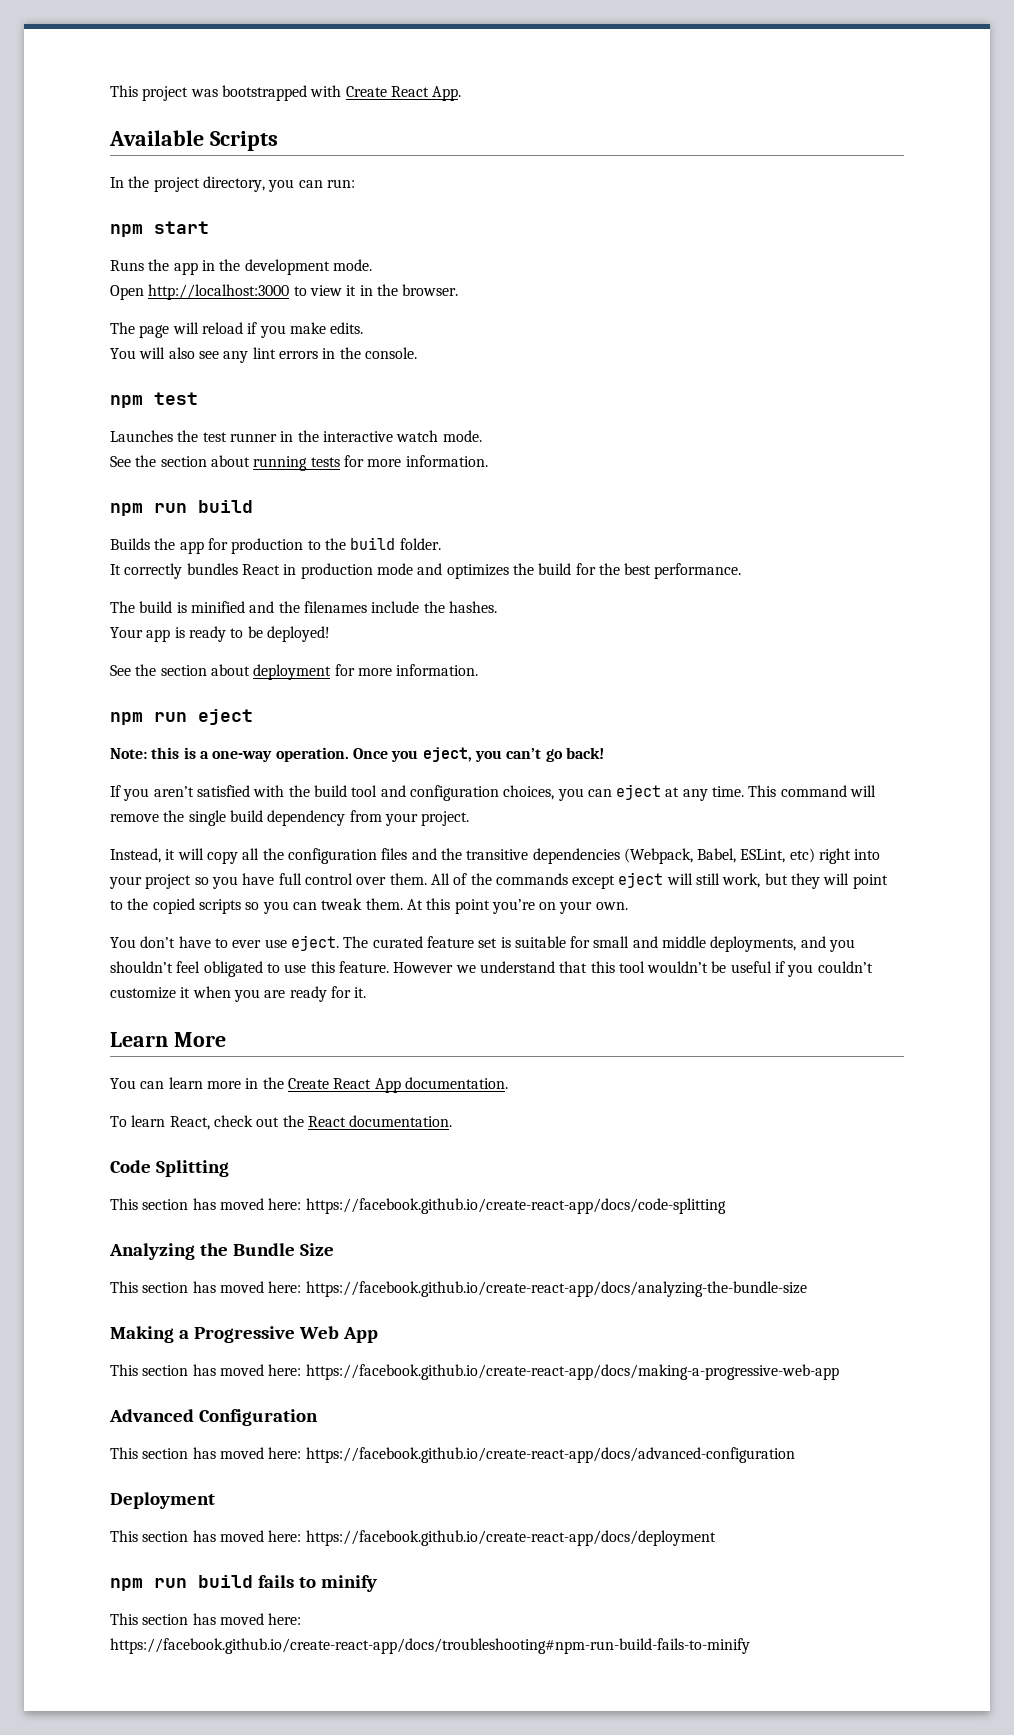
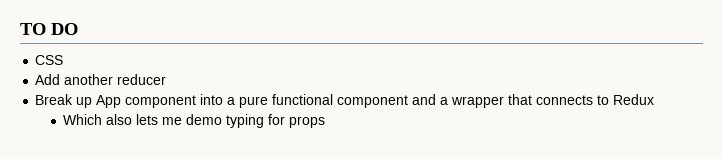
[110,85,462,101] [109,130,278,151] [110,176,355,192] [110,221,209,237] [110,259,372,275] [110,284,459,300] [110,322,364,338] [110,347,417,363] [110,392,198,408] [110,430,482,442] [110,455,488,471] [110,500,253,516] [110,537,441,554] [110,563,742,579] [110,601,497,613] [110,626,330,642] [110,664,479,680] [110,709,253,725] [110,747,604,762] [110,784,877,801] [110,810,470,826] [110,848,881,864] [109,872,888,889] [110,898,628,914] [110,935,856,952] [110,961,873,977] [110,986,367,1002] [110,1032,226,1047] [110,1077,508,1093] [110,1115,453,1130] [110,1160,229,1177] [110,1198,726,1214] [109,1243,334,1260] [110,1281,807,1297] [110,1326,378,1343] [110,1364,839,1380] [109,1409,318,1426] [110,1447,795,1463] [110,1492,215,1509] [110,1530,716,1546] [110,1575,377,1592] [110,1613,302,1625] [110,1638,750,1654] This project was bootstrapped with Create React App. // Available Scripts // In the project directory, you can run: // npm start // Runs the app in the development mode. // Open http://localhost:3000 to view it in the browser. // The page will reload if you make edits. // You will also see any lint errors in the console. // npm test // Launches the test runner in the interactive watch mode. // See the section about running tests for more information. // npm run build // Builds the app for production to the build folder. // It correctly bundles React in production mode and optimizes the build for the best performance. // The build is minified and the filenames include the hashes. // Your app is ready to be deployed! // See the section about deployment for more information. // npm run eject // Note: this is a one-way operation. Once you eject, you can’t go back! // If you aren’t satisfied with the build tool and configuration choices, you can eject at any time. This command will remove the single build dependency from your project. // Instead, it will copy all the configuration files and the transitive dependencies (Webpack, Babel, ESLint, etc) right into your project so you have full control over them. All of the commands except eject will still work, but they will point to the copied scripts so you can tweak them. At this point you’re on your own. // You don’t have to ever use eject. The curated feature set is suitable for small and middle deployments, and you shouldn’t feel obligated to use this feature. However we understand that this tool wouldn’t be useful if you couldn’t customize it when you are ready for it. // Learn More // You can learn more in the Create React App documentation. // To learn React, check out the React documentation. // Code Splitting // This section has moved here: https://facebook.github.io/create-react-app/docs/code-splitting // Analyzing the Bundle Size // This section has moved here: https://facebook.github.io/create-react-app/docs/analyzing-the-bundle-size // Making a Progressive Web App // This section has moved here: https://facebook.github.io/create-react-app/docs/making-a-progressive-web-app // Advanced Configuration // This section has moved here: https://facebook.github.io/create-react-app/docs/advanced-configuration // Deployment // This section has moved here: https://facebook.github.io/create-react-app/docs/deployment // npm run build fails to minify // This section has moved here: https://facebook.github.io/create-react-app/docs/troubleshooting#npm-run-build-fails-to-minify -> [20,23,78,35] [35,55,64,65] [35,74,167,85] [35,94,655,108] [63,114,326,128] TO DO // CSS // Add another reducer // Break up App component into a pure functional component and a wrapper that connects to Redux // Which also lets me demo typing for props

